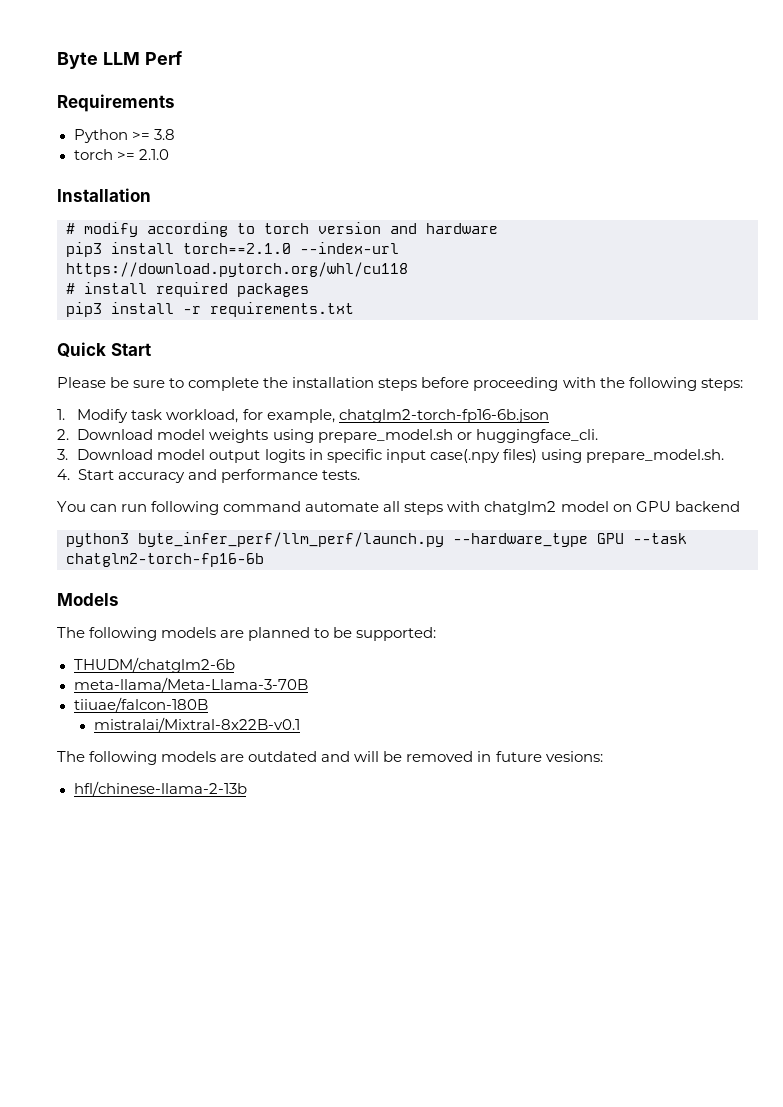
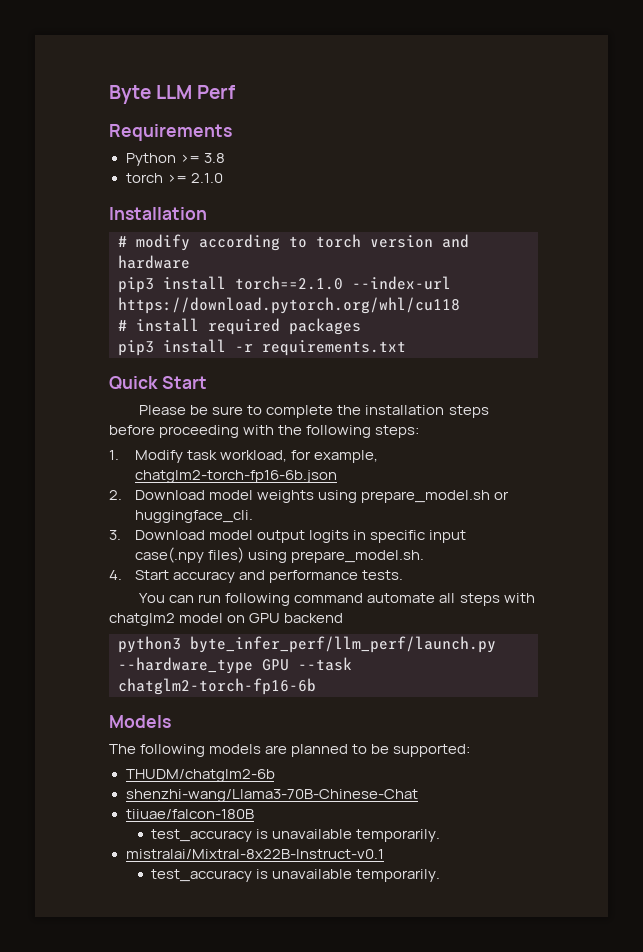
[73,677,308,692] meta-llama/Meta-Llama-3-70B -> [125,789,418,802] shenzhi-wang/Llama3-70B-Chinese-Chat
[93,717,300,732] [57,751,603,765] [73,781,247,796] mistralai/Mixtral-8x22B-v0.1 // The following models are outdated and will be removed in future vesions: // hfl/chinese-llama-2-13b -> [151,829,441,842] [125,849,384,859] [151,869,441,882] test_accuracy is unavailable temporarily. // mistralai/Mixtral-8x22B-Instruct-v0.1 // test_accuracy is unavailable temporarily.

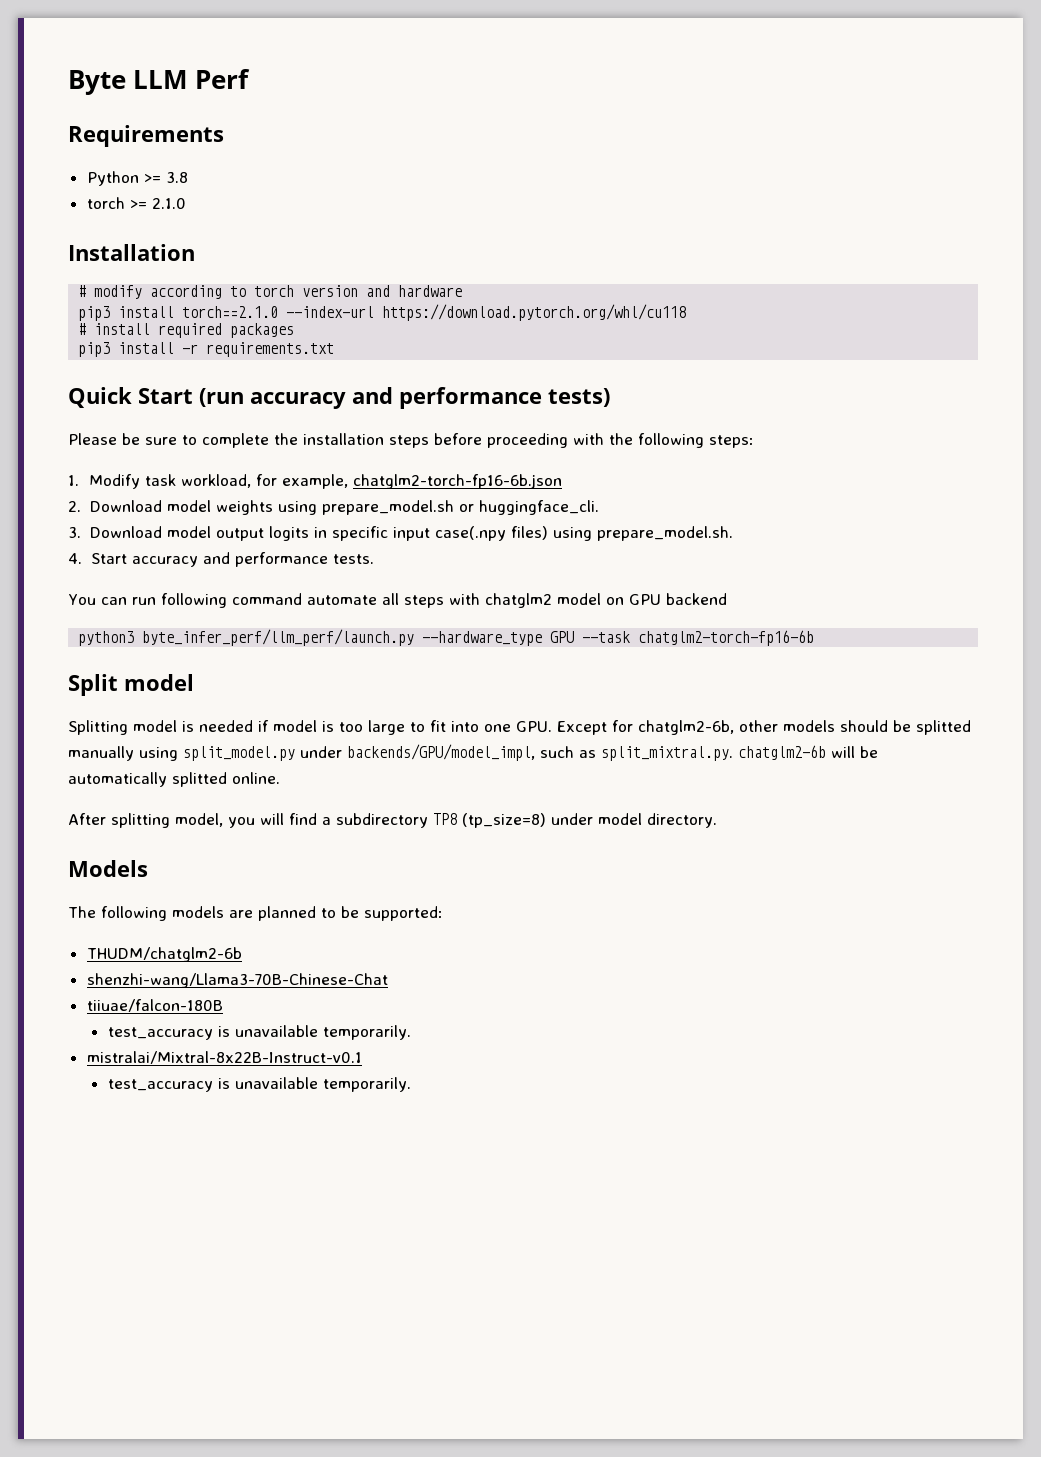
(207, 382) none -> [199,387,610,409] (run accuracy and performance tests)
(316, 686) none -> [68,674,194,696] [68,720,971,735] [68,744,878,761] [68,772,280,787] [68,813,717,828] // Split model // Splitting model is needed if model is too large to fit into one GPU. Except for chatglm2-6b, other models should be splitted manually using split_model.py under backends/GPU/model_impl, such as split_mixtral.py. chatglm2-6b will be automatically splitted online. // After splitting model, you will find a subdirectory TP8 (tp_size=8) under model directory.

